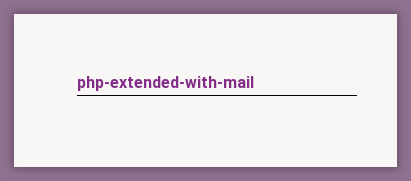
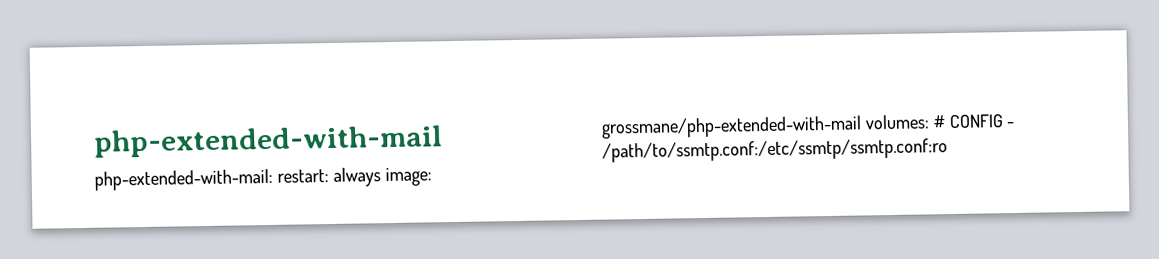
(254, 83) none -> [94,167,432,191] [601,114,1016,139] [602,138,948,163] // php-extended-with-mail: restart: always image: grossmane/php-extended-with-mail volumes: # CONFIG - /path/to/ssmtp.conf:/etc/ssmtp/ssmtp.conf:ro

